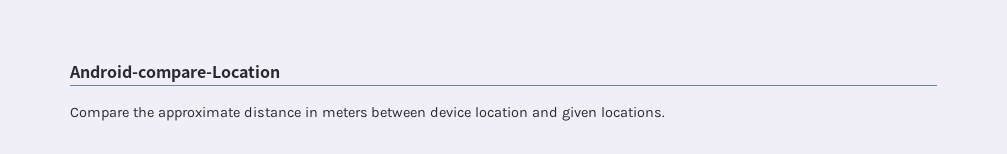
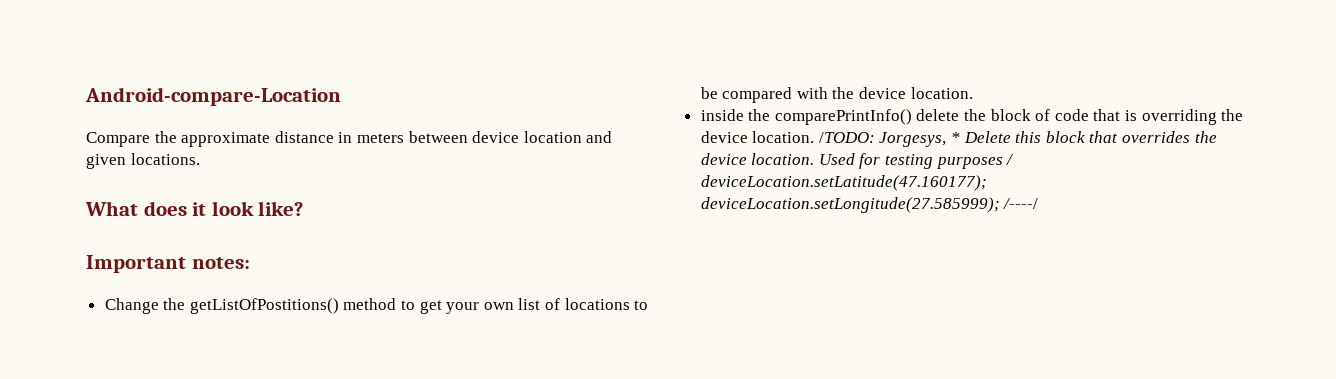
(666, 112) none -> [85,201,304,216] [86,255,250,273] [104,298,649,314] [700,87,973,103] [700,109,1244,125] [700,131,1217,147] [700,153,1015,169] [700,175,987,191] [700,197,1039,213] // What does it look like? // Important notes: // Change the getListOfPostitions() method to get your own list of locations to be compared with the device location. // inside the comparePrintInfo() delete the block of code that is overriding the device location. /TODO: Jorgesys, * Delete this block that overrides the device location. Used for testing purposes / deviceLocation.setLatitude(47.160177); deviceLocation.setLongitude(27.585999); /----/

